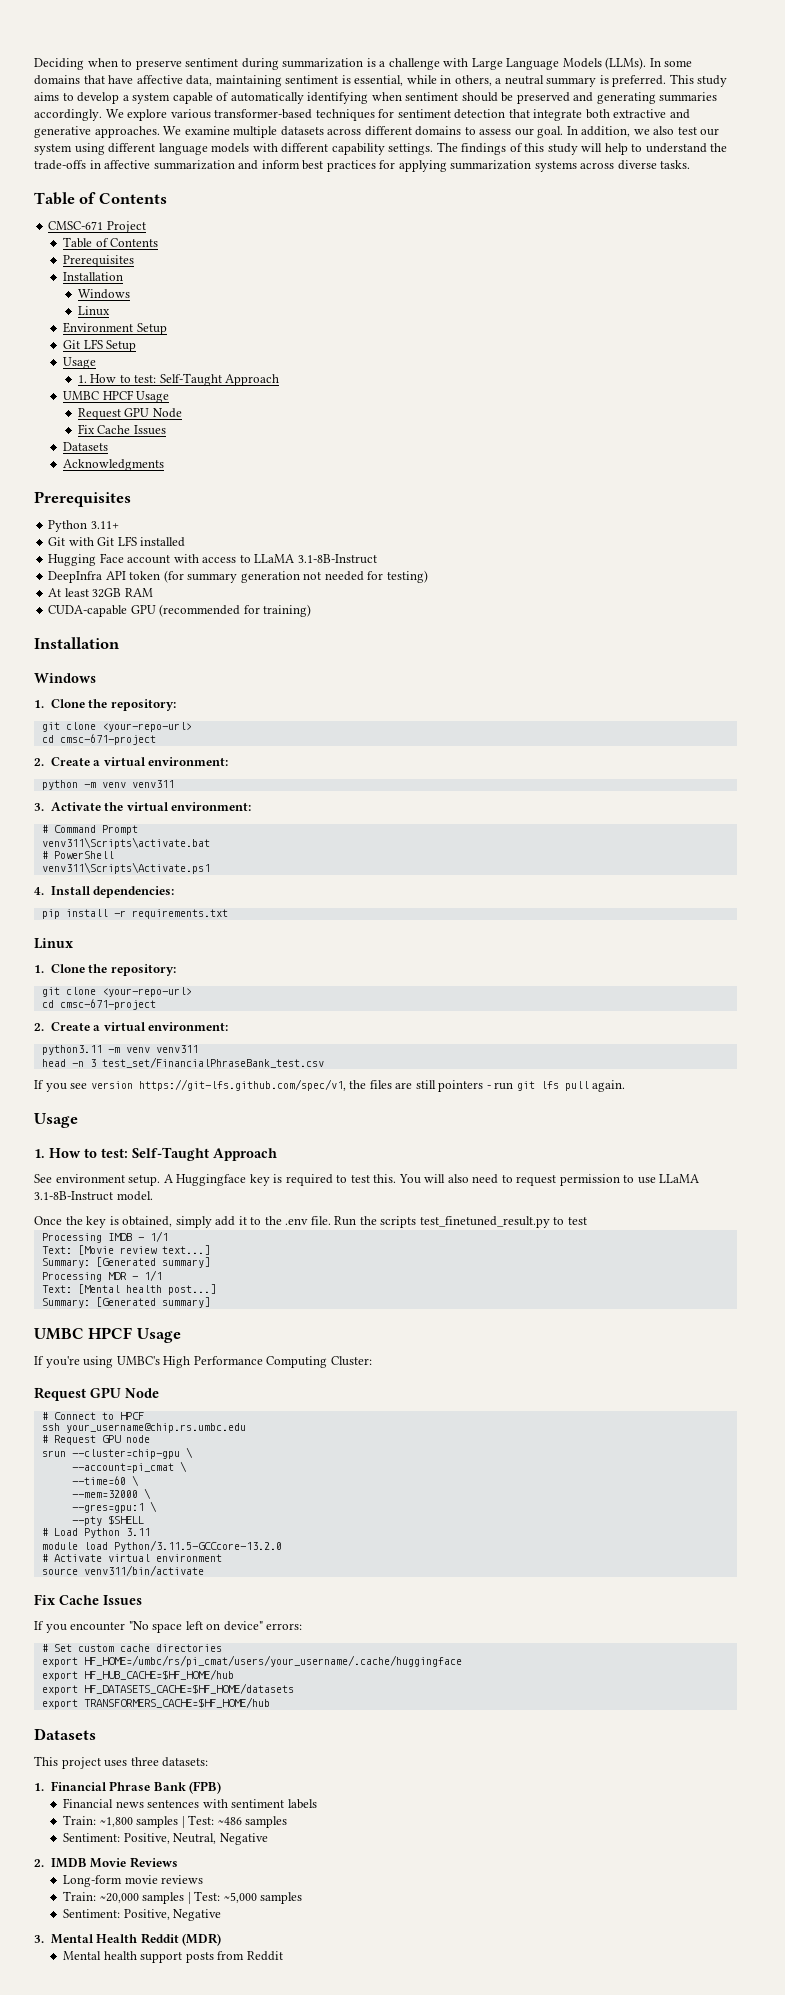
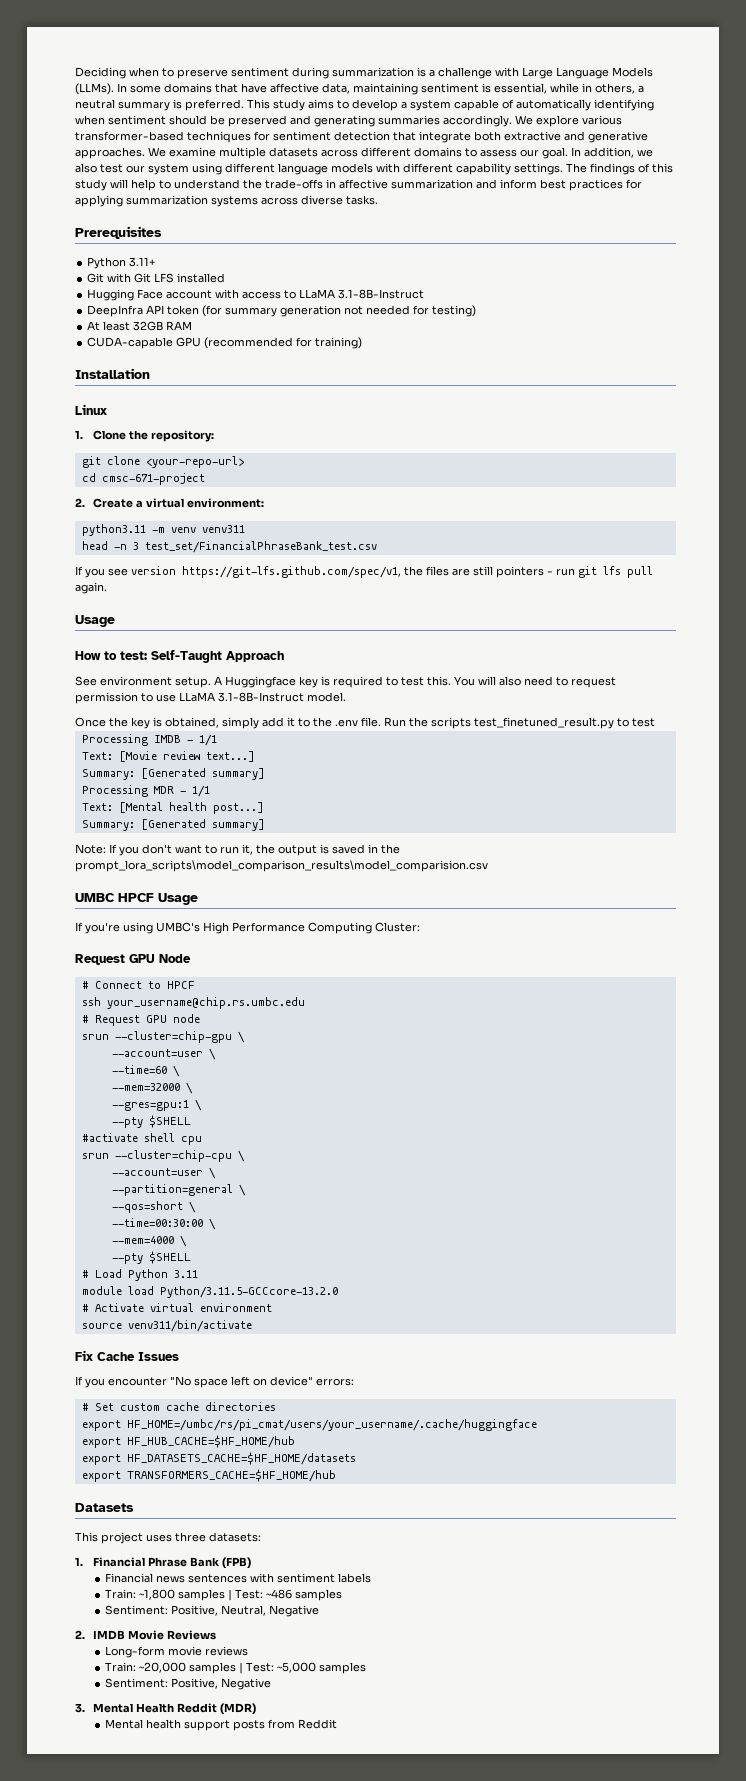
[34,192,167,205] [48,221,146,233] [63,237,159,248] [63,255,135,267] [63,272,124,281] [77,289,130,299] [77,306,110,316] [63,322,167,335] [63,339,137,352] [63,357,97,369] [77,373,280,386] [63,390,170,403] [77,408,182,420] [77,424,166,435] [63,442,109,451] [63,459,165,471] // Table of Contents // CMSC-671 Project // Table of Contents // Prerequisites // Installation // Windows // Linux // Environment Setup // Git LFS Setup // Usage // 1. How to test: Self-Taught Approach // UMBC HPCF Usage // Request GPU Node // Fix Cache Issues // Datasets // Acknowledgments -> (378, 200) none
[34,673,96,683] [34,699,176,711] [41,722,192,732] [41,734,156,745] [34,757,229,766] [41,780,174,790] [34,802,252,811] [41,825,138,835] [41,837,210,849] [41,851,114,859] [41,862,210,874] [34,886,175,898] [41,909,228,919] // Windows // 1. Clone the repository: // git clone <your-repo-url> // cd cmsc-671-project // 2. Create a virtual environment: // python -m venv venv311 // 3. Activate the virtual environment: // # Command Prompt // venv311\Scripts\activate.bat // # PowerShell // venv311\Scripts\Activate.ps1 // 4. Install dependencies: // pip install -r requirements.txt -> (150, 373) none
[34,1149,45,1158] 1. -> (115, 621) none
(210, 1302) none -> [75,844,400,856] [75,860,488,872] // Note: If you don't want to run it, the output is saved in the prompt_lora_scripts\model_comparison_results\model_comparision.csv
[71,1463,174,1473] --account=pi_cmat -> [111,1049,203,1057] --account=user
(144, 1520) none -> [81,1133,202,1145] [81,1150,245,1162] [111,1167,216,1179] [111,1184,246,1196] [111,1201,196,1213] [111,1218,216,1230] [111,1235,187,1247] [111,1251,191,1264] // #activate shell cpu // srun --cluster=chip-cpu \ // --account=user \ // --partition=general \ // --qos=short \ // --time=00:30:00 \ // --mem=4000 \ // --pty $SHELL

